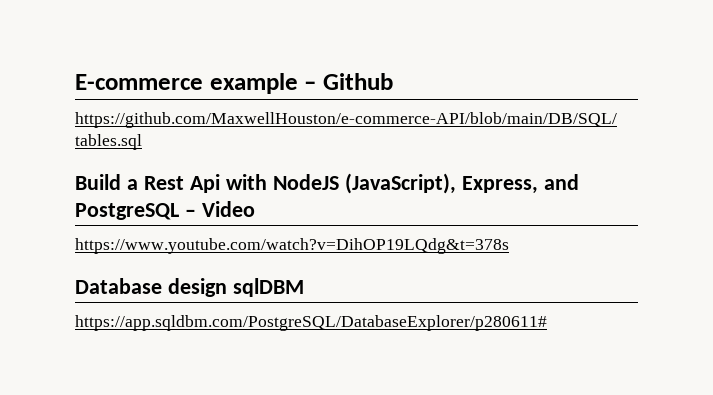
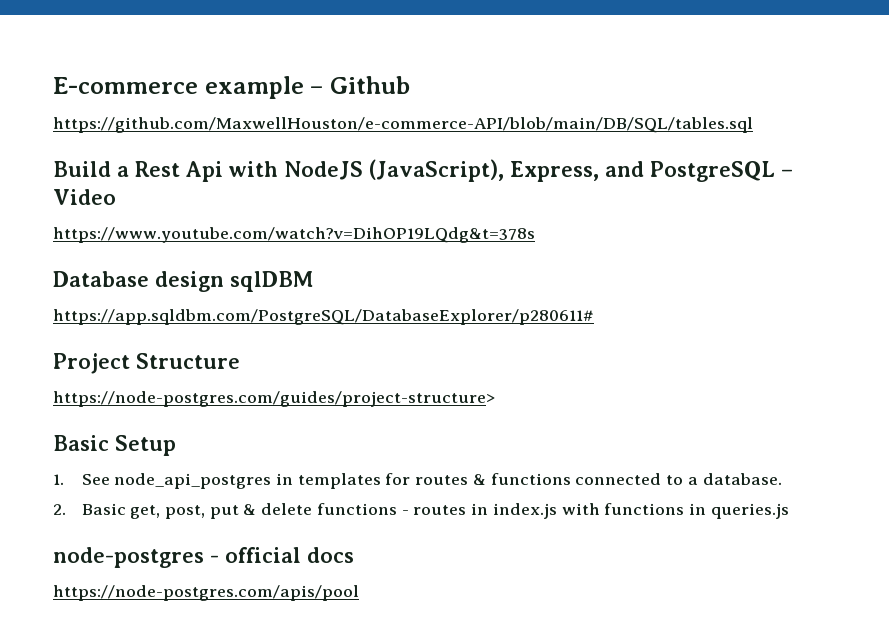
(547, 323) none -> [53,353,240,374] [53,391,495,407] [53,435,176,456] [53,473,782,489] [53,503,789,519] [53,547,354,568] [53,585,359,601] // Project Structure // https://node-postgres.com/guides/project-structure> // Basic Setup // 1. See node_api_postgres in templates for routes & functions connected to a database. // 2. Basic get, post, put & delete functions - routes in index.js with functions in queries.js // node-postgres - official docs // https://node-postgres.com/apis/pool

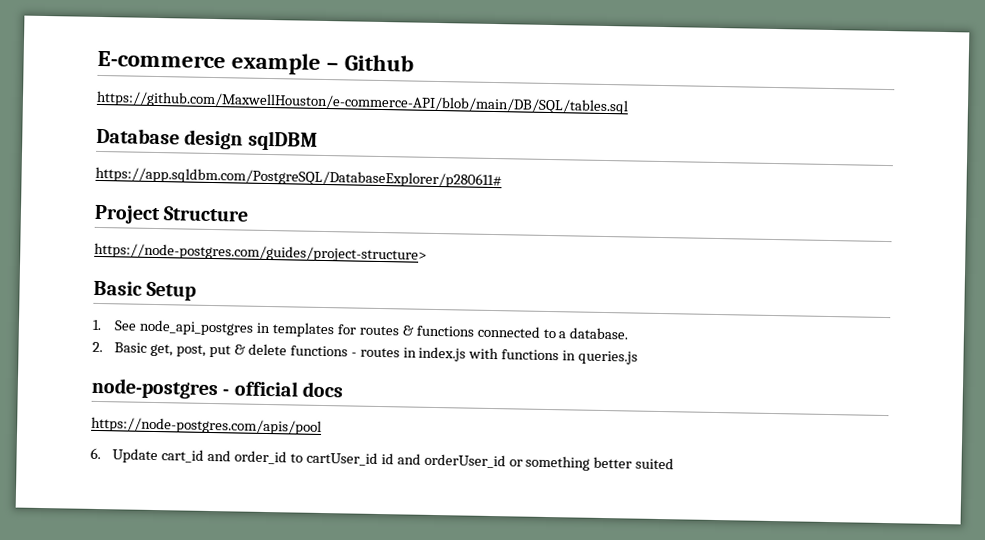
[53,159,793,182] [53,189,116,205] [53,227,535,243] // Build a Rest Api with NodeJS (JavaScript), Express, and PostgreSQL – Video // https://www.youtube.com/watch?v=DihOP19LQdg&t=378s -> (629, 102) none
(359, 593) none -> [90,447,675,471] // 6. Update cart_id and order_id to cartUser_id id and orderUser_id or something better suited

